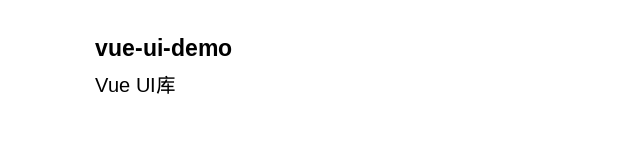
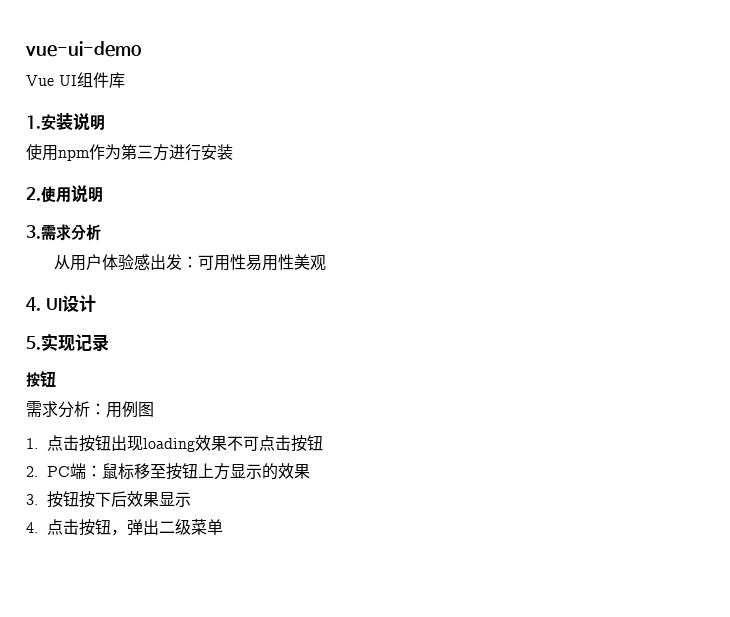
(156, 85) none -> [77,72,109,88] 组件
(176, 84) none -> [26,113,105,131] [26,144,233,161] [26,185,103,203] [26,224,101,241] [54,254,327,271] [26,295,96,312] [26,333,109,352] [26,371,56,388] [26,401,154,418] [26,435,323,452] [26,463,310,480] [26,491,191,508] [26,519,223,536] // 1.安装说明 // 使用npm作为第三方进行安装 // 2.使用说明 // 3.需求分析 // 从用户体验感出发：可用性易用性美观 // 4. UI设计 // 5.实现记录 // 按钮 // 需求分析：用例图 // 1.点击按钮出现loading效果不可点击按钮 // 2. PC端：鼠标移至按钮上方显示的效果 // 3.按钮按下后效果显示 // 4.点击按钮，弹出二级菜单

